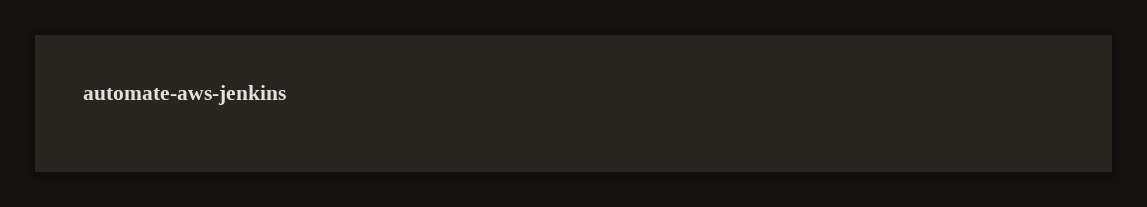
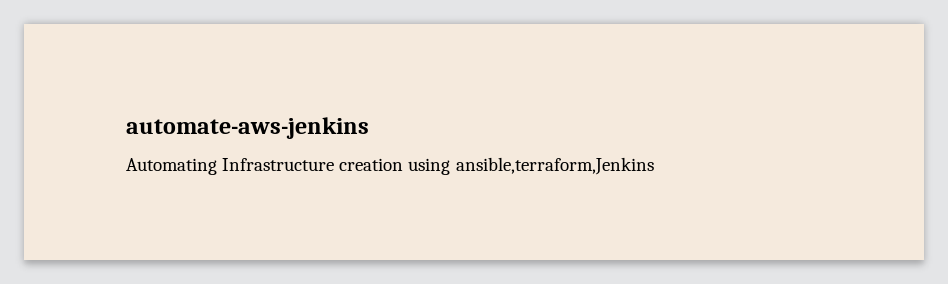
(286, 95) none -> [126,157,654,175] // Automating Infrastructure creation using ansible,terraform,Jenkins

